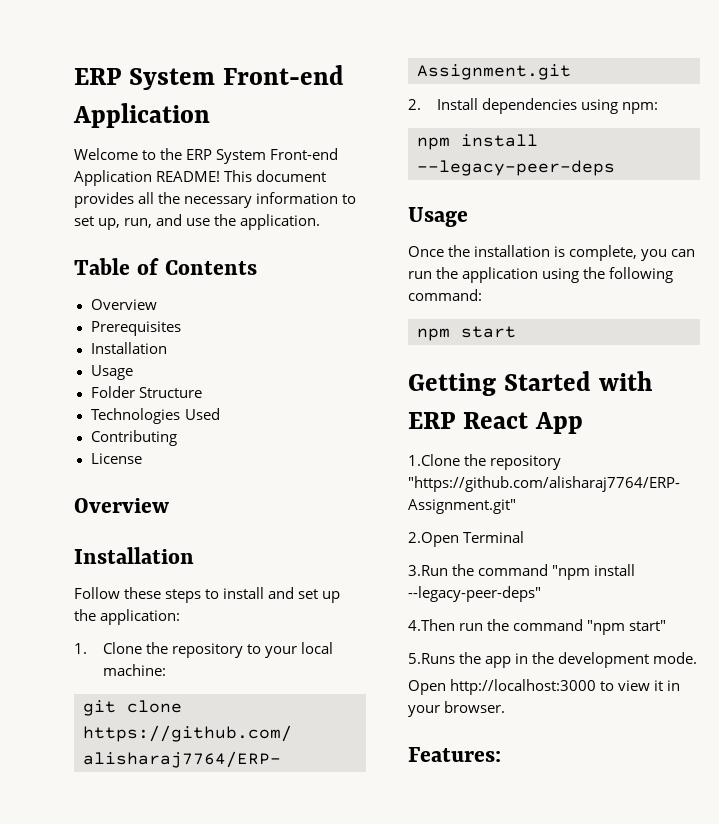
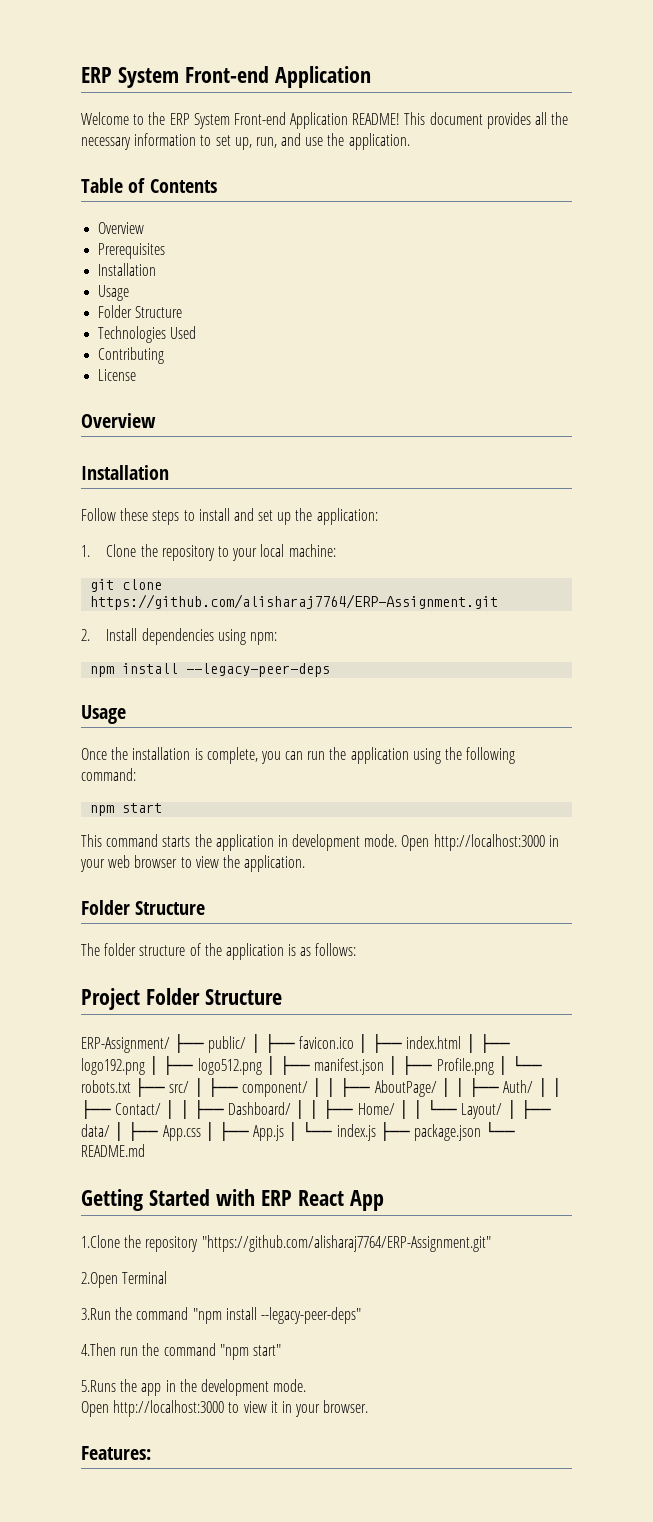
(516, 332) none -> [81,834,559,851] [80,855,306,872] [81,900,206,915] [81,943,357,960] [81,988,282,1010] [81,1033,510,1053] [81,1055,543,1075] [81,1077,562,1097] [81,1099,551,1119] [81,1121,516,1141] [81,1144,145,1157] // This command starts the application in development mode. Open http://localhost:3000 in your web browser to view the application. // Folder Structure // The folder structure of the application is as follows: // Project Folder Structure // ERP-Assignment/ ├── public/ │ ├── favicon.ico │ ├── index.html │ ├── logo192.png │ ├── logo512.png │ ├── manifest.json │ ├── Profile.png │ └── robots.txt ├── src/ │ ├── component/ │ │ ├── AboutPage/ │ │ ├── Auth/ │ │ ├── Contact/ │ │ ├── Dashboard/ │ │ ├── Home/ │ │ └── Layout/ │ ├── data/ │ ├── App.css │ ├── App.js │ └── index.js ├── package.json └── README.md

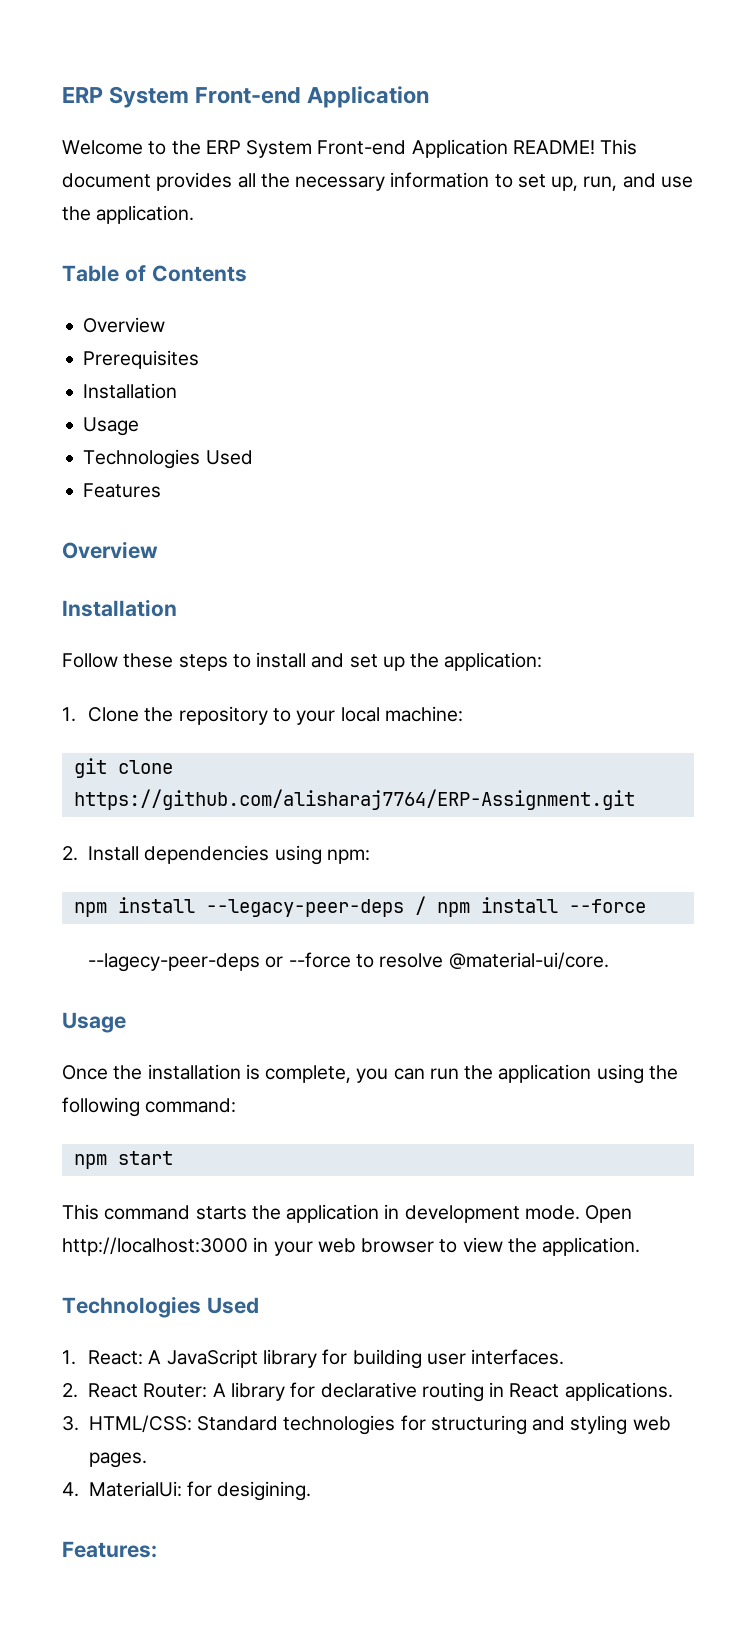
[98,305,183,318] [98,326,197,343] [98,347,165,364] [98,369,137,381] // Folder Structure // Technologies Used // Contributing // License -> [83,449,253,469] [83,483,162,498] // Technologies Used // Features
(331, 670) none -> [414,896,646,917] [88,952,609,972] / npm install --force // --lagecy-peer-deps or --force to resolve @material-ui/core.
[81,900,206,915] [81,943,357,960] [81,988,282,1010] [81,1033,510,1053] [81,1055,543,1075] [81,1077,562,1097] [81,1099,551,1119] [81,1121,516,1141] [81,1144,145,1157] [81,1189,384,1211] [81,1235,491,1252] [81,1271,168,1288] [81,1307,361,1324] [81,1343,281,1360] [81,1379,307,1396] [81,1400,369,1417] Folder Structure // The folder structure of the application is as follows: // Project Folder Structure // ERP-Assignment/ ├── public/ │ ├── favicon.ico │ ├── index.html │ ├── logo192.png │ ├── logo512.png │ ├── manifest.json │ ├── Profile.png │ └── robots.txt ├── src/ │ ├── component/ │ │ ├── AboutPage/ │ │ ├── Auth/ │ │ ├── Contact/ │ │ ├── Dashboard/ │ │ ├── Home/ │ │ └── Layout/ │ ├── data/ │ ├── App.css │ ├── App.js │ └── index.js ├── package.json └── README.md // Getting Started with ERP React App // 1.Clone the repository "https://github.com/alisharaj7764/ERP-Assignment.git" // 2.Open Terminal // 3.Run the command "npm install --legacy-peer-deps" // 4.Then run the command "npm start" // 5.Runs the app in the development mode. // Open http://localhost:3000 to view it in your browser. -> [62,1296,259,1318] [62,1349,565,1369] [62,1382,673,1402] [62,1415,671,1435] [88,1452,147,1468] [62,1481,312,1501] Technologies Used // 1. React: A JavaScript library for building user interfaces. // 2. React Router: A library for declarative routing in React applications. // 3. HTML/CSS: Standard technologies for structuring and styling web pages. // 4. MaterialUi: for desigining.

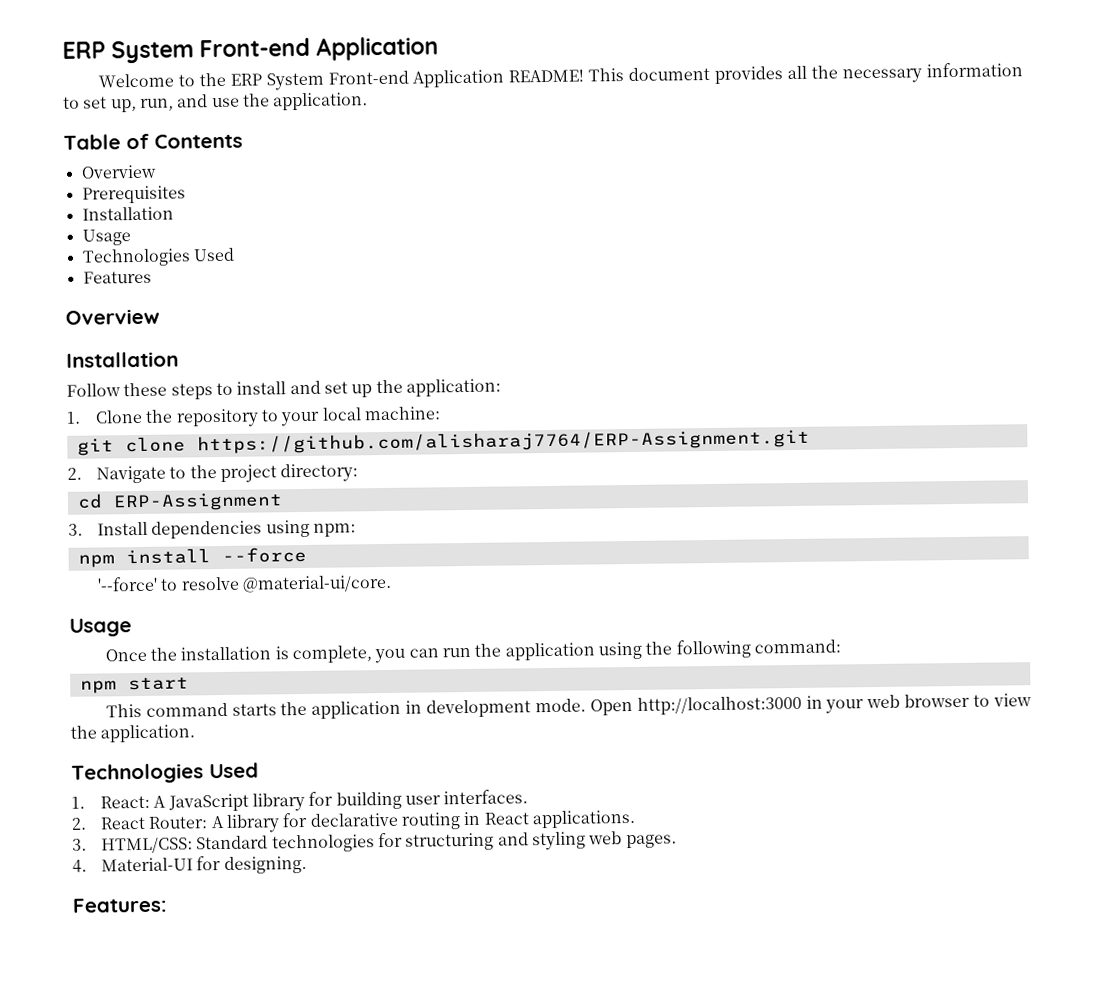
(78, 853) none -> [96,463,359,484] [76,492,283,512] [68,523,83,536] Navigate to the project directory: // cd ERP-Assignment // 3.
[205,896,646,917] [88,952,351,972] --legacy-peer-deps / npm install --force // --lagecy-peer-deps or --force -> [221,546,307,563] [97,576,159,592] --force // '--force'
[88,1481,312,1501] MaterialUi: for desigining. -> [101,855,307,874] Material-UI for designing.

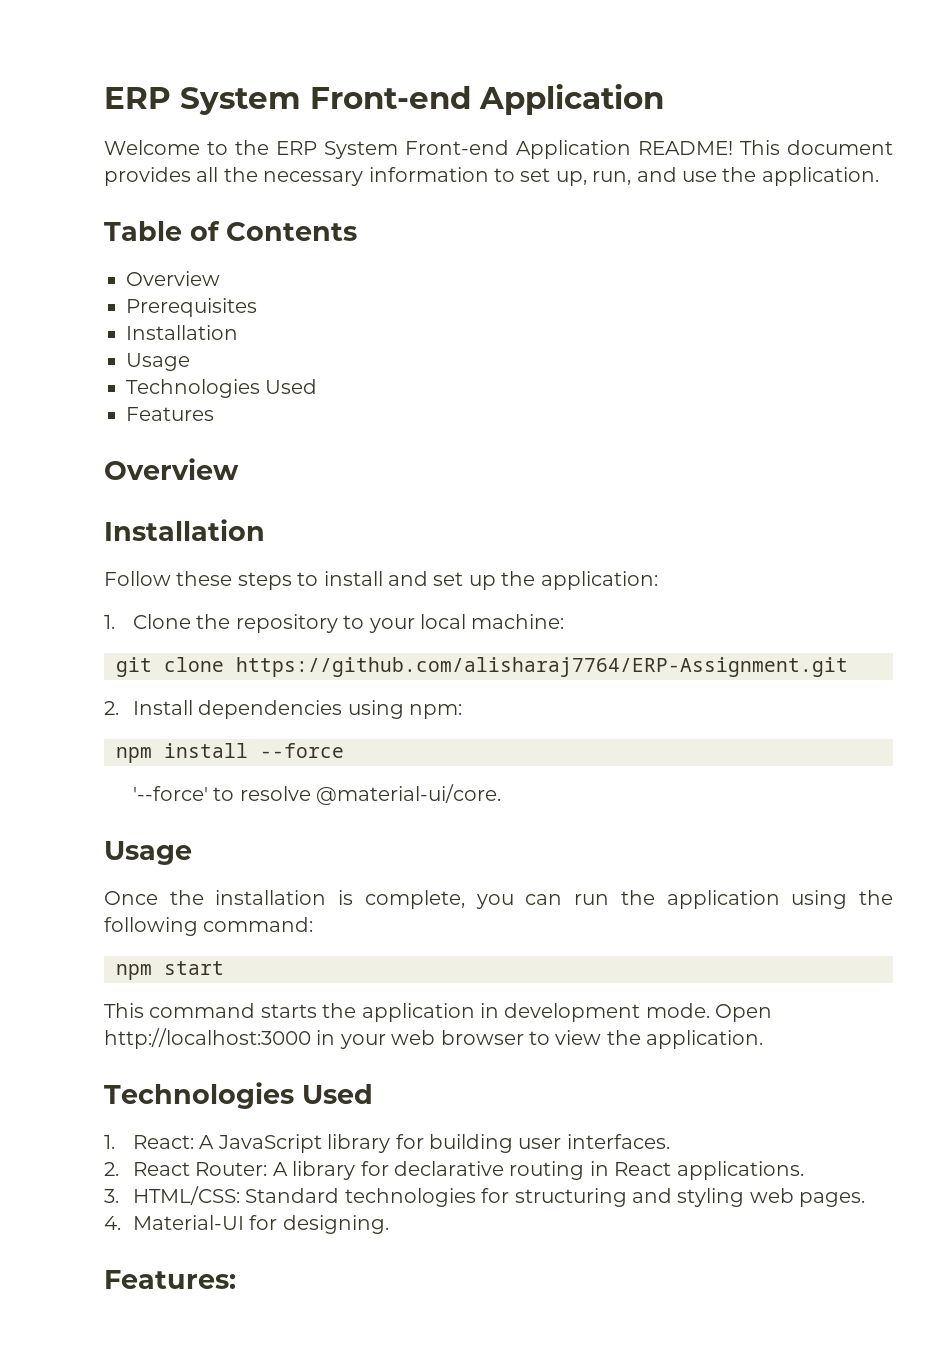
[96,463,359,484] [76,492,283,512] [68,523,83,536] Navigate to the project directory: // cd ERP-Assignment // 3. -> (119, 708) none

